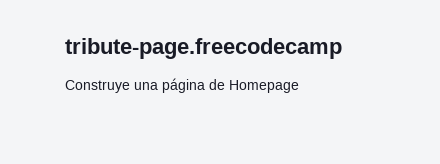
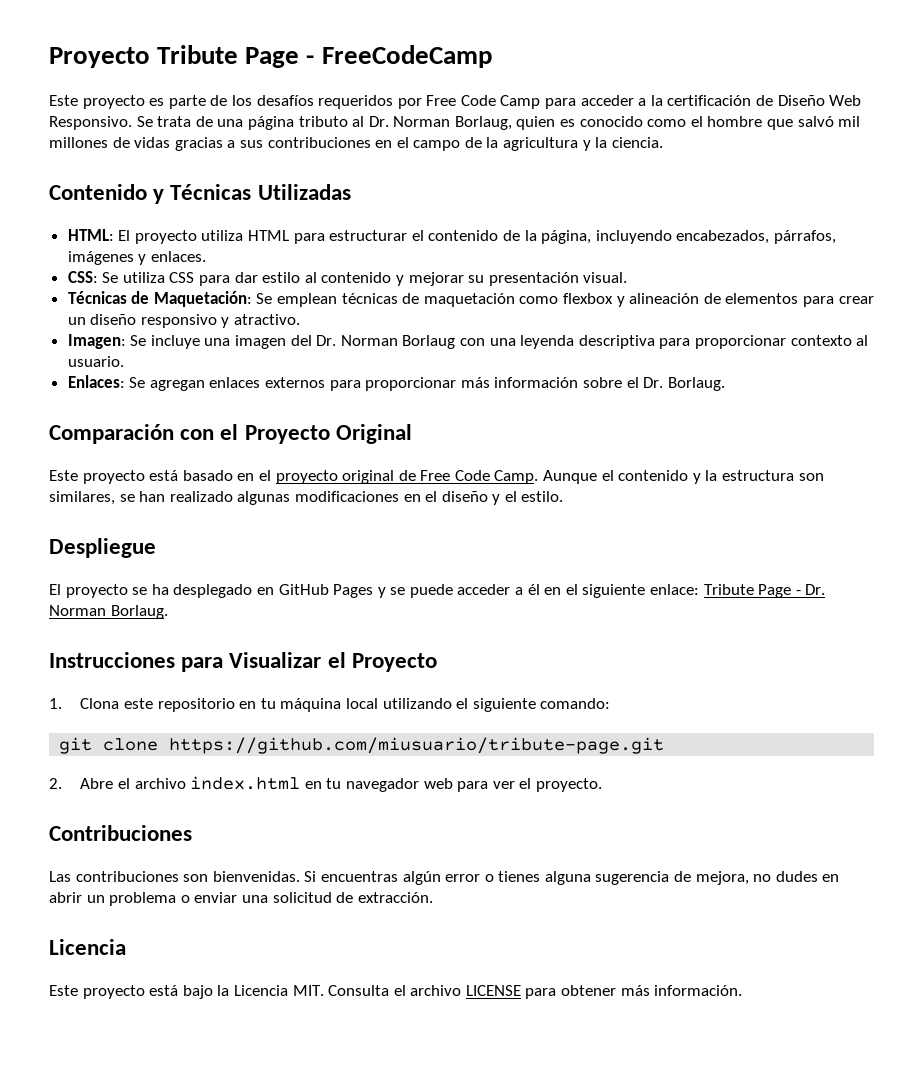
[65,38,342,59] [65,78,299,93] tribute-page.freecodecamp // Construye una página de Homepage -> [49,45,492,68] [49,95,862,109] [49,116,861,130] [49,137,663,151] [49,184,351,204] [67,229,836,244] [67,251,206,265] [67,271,628,286] [67,291,874,307] [67,314,301,328] [67,334,869,349] [67,356,124,367] [67,375,725,391] [49,424,412,444] [49,470,824,484] [49,491,564,505] [49,538,156,558] [49,584,826,598] [49,605,168,619] [49,652,437,672] [49,698,611,712] [59,737,665,754] [49,776,602,792] [49,825,192,841] [49,871,840,885] [49,892,433,906] [49,939,126,955] [49,985,743,999] Proyecto Tribute Page - FreeCodeCamp // Este proyecto es parte de los desafíos requeridos por Free Code Camp para acceder a la certificación de Diseño Web Responsivo. Se trata de una página tributo al Dr. Norman Borlaug, quien es conocido como el hombre que salvó mil millones de vidas gracias a sus contribuciones en el campo de la agricultura y la ciencia. // Contenido y Técnicas Utilizadas // HTML: El proyecto utiliza HTML para estructurar el contenido de la página, incluyendo encabezados, párrafos, imágenes y enlaces. // CSS: Se utiliza CSS para dar estilo al contenido y mejorar su presentación visual. // Técnicas de Maquetación: Se emplean técnicas de maquetación como flexbox y alineación de elementos para crear un diseño responsivo y atractivo. // Imagen: Se incluye una imagen del Dr. Norman Borlaug con una leyenda descriptiva para proporcionar contexto al usuario. // Enlaces: Se agregan enlaces externos para proporcionar más información sobre el Dr. Borlaug. // Comparación con el Proyecto Original // Este proyecto está basado en el proyecto original de Free Code Camp. Aunque el contenido y la estructura son similares, se han realizado algunas modificaciones en el diseño y el estilo. // Despliegue // El proyecto se ha desplegado en GitHub Pages y se puede acceder a él en el siguiente enlace: Tribute Page - Dr. Norman Borlaug. // Instrucciones para Visualizar el Proyecto // 1. Clona este repositorio en tu máquina local utilizando el siguiente comando: // git clone https://github.com/miusuario/tribute-page.git // 2. Abre el archivo index.html en tu navegador web para ver el proyecto. // Contribuciones // Las contribuciones son bienvenidas. Si encuentras algún error o tienes alguna sugerencia de mejora, no dudes en abrir un problema o enviar una solicitud de extracción. // Licencia // Este proyecto está bajo la Licencia MIT. Consulta el archivo LICENSE para obtener más información.

